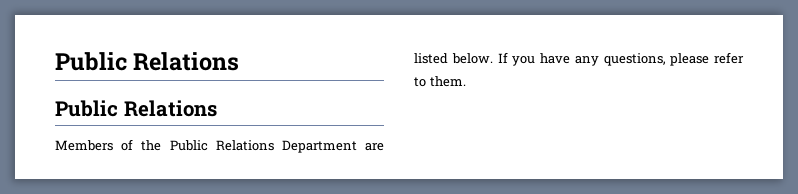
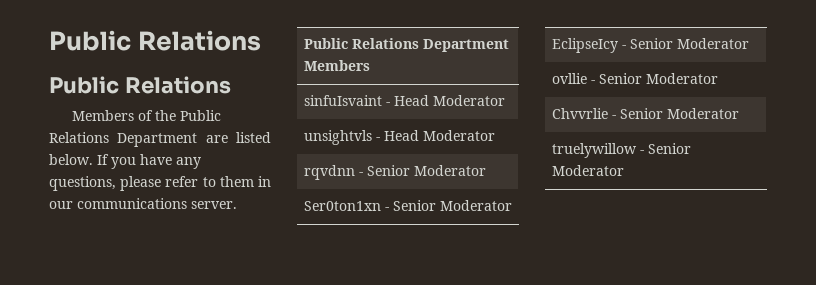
[429,76,466,87] them. -> [219,176,271,187] [49,198,237,209] [303,38,509,52] [303,60,370,71] [303,95,505,106] [303,130,495,145] [303,165,486,180] [303,200,512,211] [551,38,749,53] [551,73,718,84] [551,108,739,119] [551,143,691,158] [551,165,624,176] them in our communications server. // Public Relations Department Members // sinfuIsvaint - Head Moderator // unsightvls - Head Moderator // rqvdnn - Senior Moderator // Ser0ton1xn - Senior Moderator // EclipseIcy - Senior Moderator // ovllie - Senior Moderator // Chvvrlie - Senior Moderator // truelywillow - Senior Moderator

